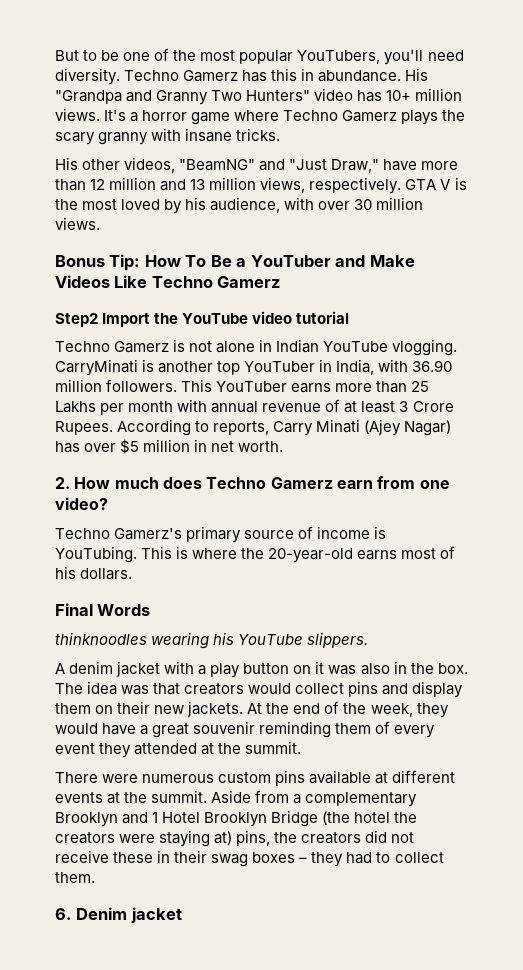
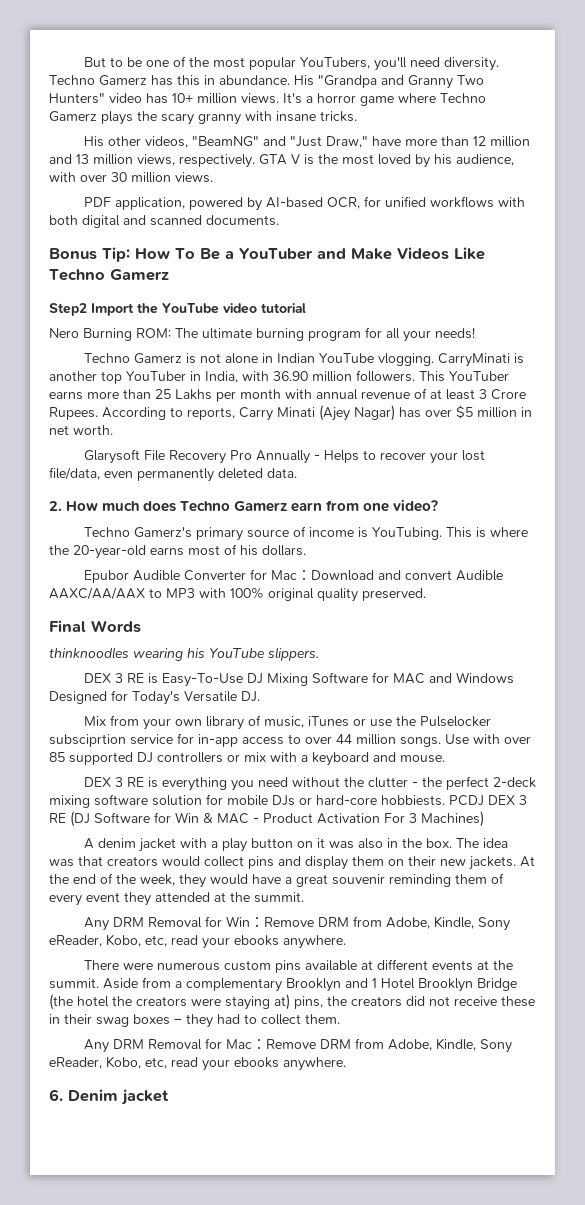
(100, 223) none -> [83,196,525,211] [49,215,279,228] // PDF application, powered by AI-based OCR, for unified workflows with both digital and scanned documents.
(350, 317) none -> [49,327,475,342] // Nero Burning ROM: The ultimate burning program for all your needs!
(284, 446) none -> [83,449,485,464] [49,467,297,482] // Glarysoft File Recovery Pro Annually - Helps to recover your lost file/data, even permanently deleted data.
(133, 574) none -> [83,569,503,583] [49,587,426,602] // Epubor Audible Converter for Mac：Download and convert Audible AAXC/AA/AAX to MP3 with 100% original quality preserved.
(369, 640) none -> [83,672,514,687] [49,690,260,705] [83,715,491,730] [49,733,531,747] [49,752,445,766] [83,776,536,791] [49,794,527,808] [49,811,484,827] // DEX 3 RE is Easy-To-Use DJ Mixing Software for MAC and Windows Designed for Today's Versatile DJ. // Mix from your own library of music, iTunes or use the Pulselocker subsciprtion service for in-app access to over 44 million songs. Use with over 85 supported DJ controllers or mix with a keyboard and mouse. // DEX 3 RE is everything you need without the clutter - the perfect 2-deck mixing software solution for mobile DJs or hard-core hobbiests. PCDJ DEX 3 RE (DJ Software for Win & MAC - Product Activation For 3 Machines)
(302, 747) none -> [83,916,510,931] [49,934,346,949] // Any DRM Removal for Win：Remove DRM from Adobe, Kindle, Sony eReader, Kobo, etc, read your ebooks anywhere.
(95, 877) none -> [83,1038,512,1053] [49,1056,346,1071] // Any DRM Removal for Mac：Remove DRM from Adobe, Kindle, Sony eReader, Kobo, etc, read your ebooks anywhere.

